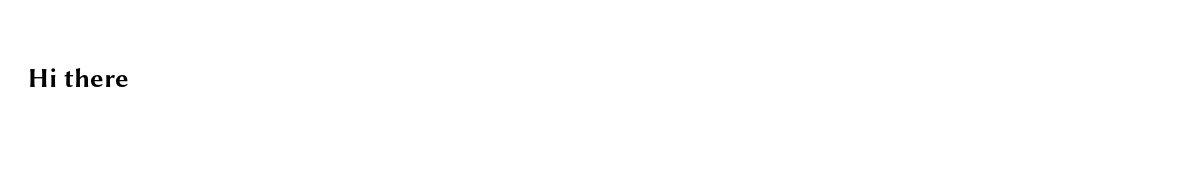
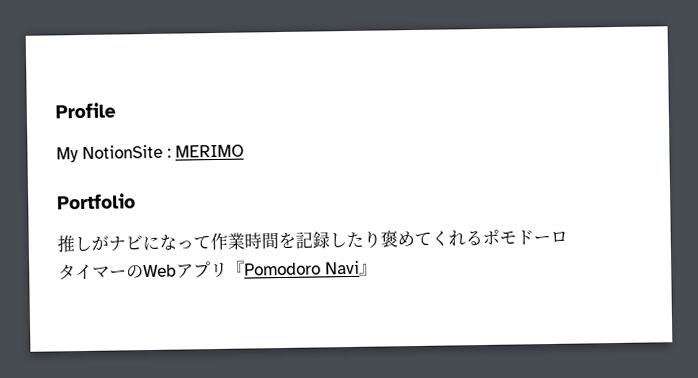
[28,68,130,87] Hi there -> [55,102,116,119] [56,144,244,163] [57,193,136,210] [57,229,568,253] [58,260,377,281] Profile // My NotionSite : MERIMO // Portfolio // 推しがナビになって作業時間を記録したり褒めてくれるポモドーロタイマーのWebアプリ『Pomodoro Navi』

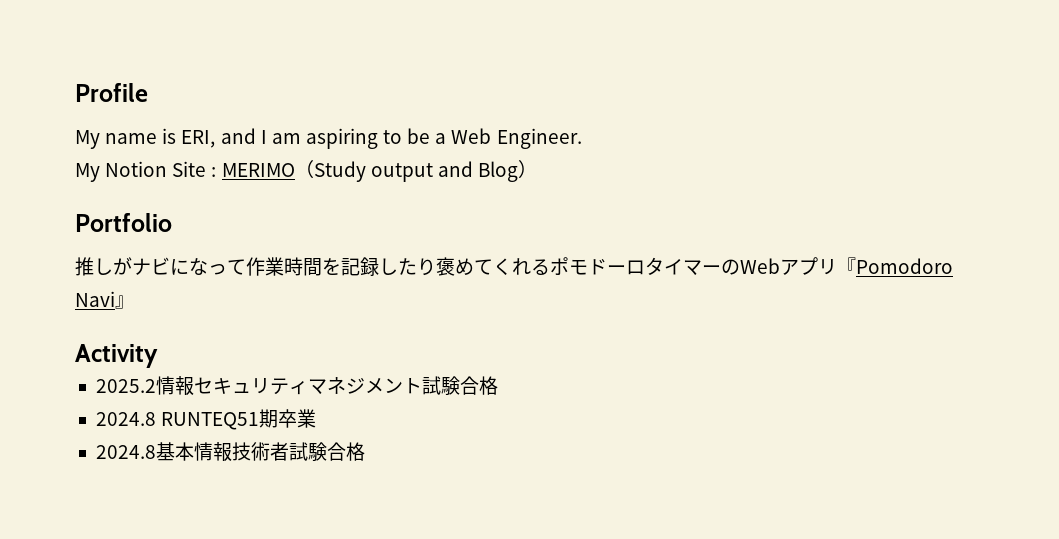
[82,144,244,159] NotionSite : MERIMO -> [105,128,582,149] [75,160,537,182] name is ERI, and I am aspiring to be a Web Engineer. // My Notion Site : MERIMO（Study output and Blog）
(377, 269) none -> [75,344,158,368] [95,376,498,396] [95,409,317,430] [95,442,365,462] // Activity // 2025.2情報セキュリティマネジメント試験合格 // 2024.8 RUNTEQ51期卒業 // 2024.8基本情報技術者試験合格

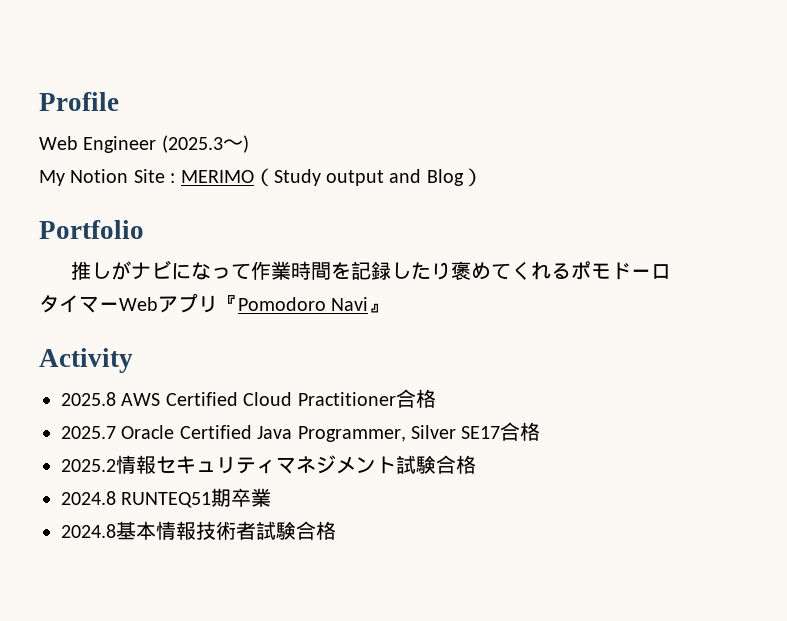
[75,128,582,149] My name is ERI, and I am aspiring to be a Web Engineer. -> [39,135,249,153] Web Engineer (2025.3〜)
[721,259,740,275] の -> (119, 306) none
(158, 356) none -> [61,389,436,408] [61,422,541,442] // 2025.8 AWS Certified Cloud Practitioner合格 // 2025.7 Oracle Certified Java Programmer, Silver SE17合格

